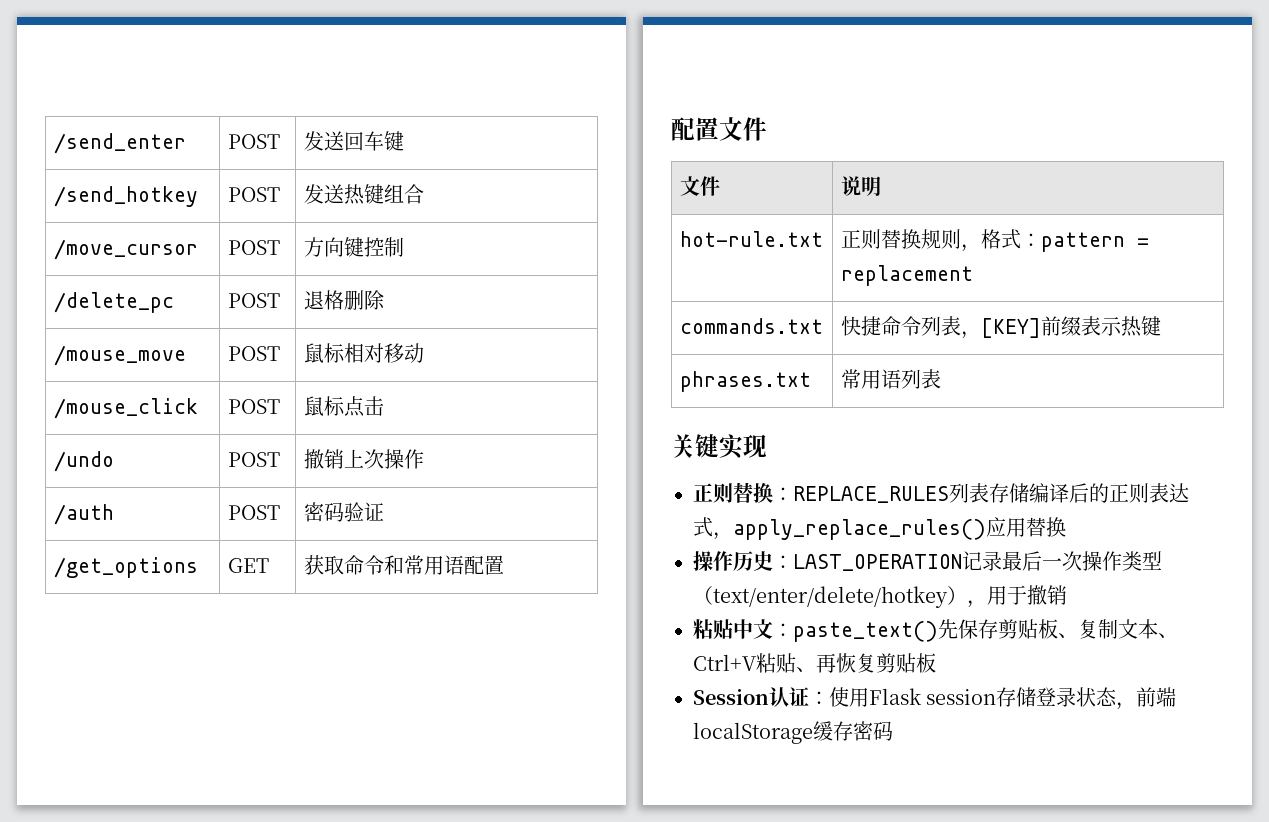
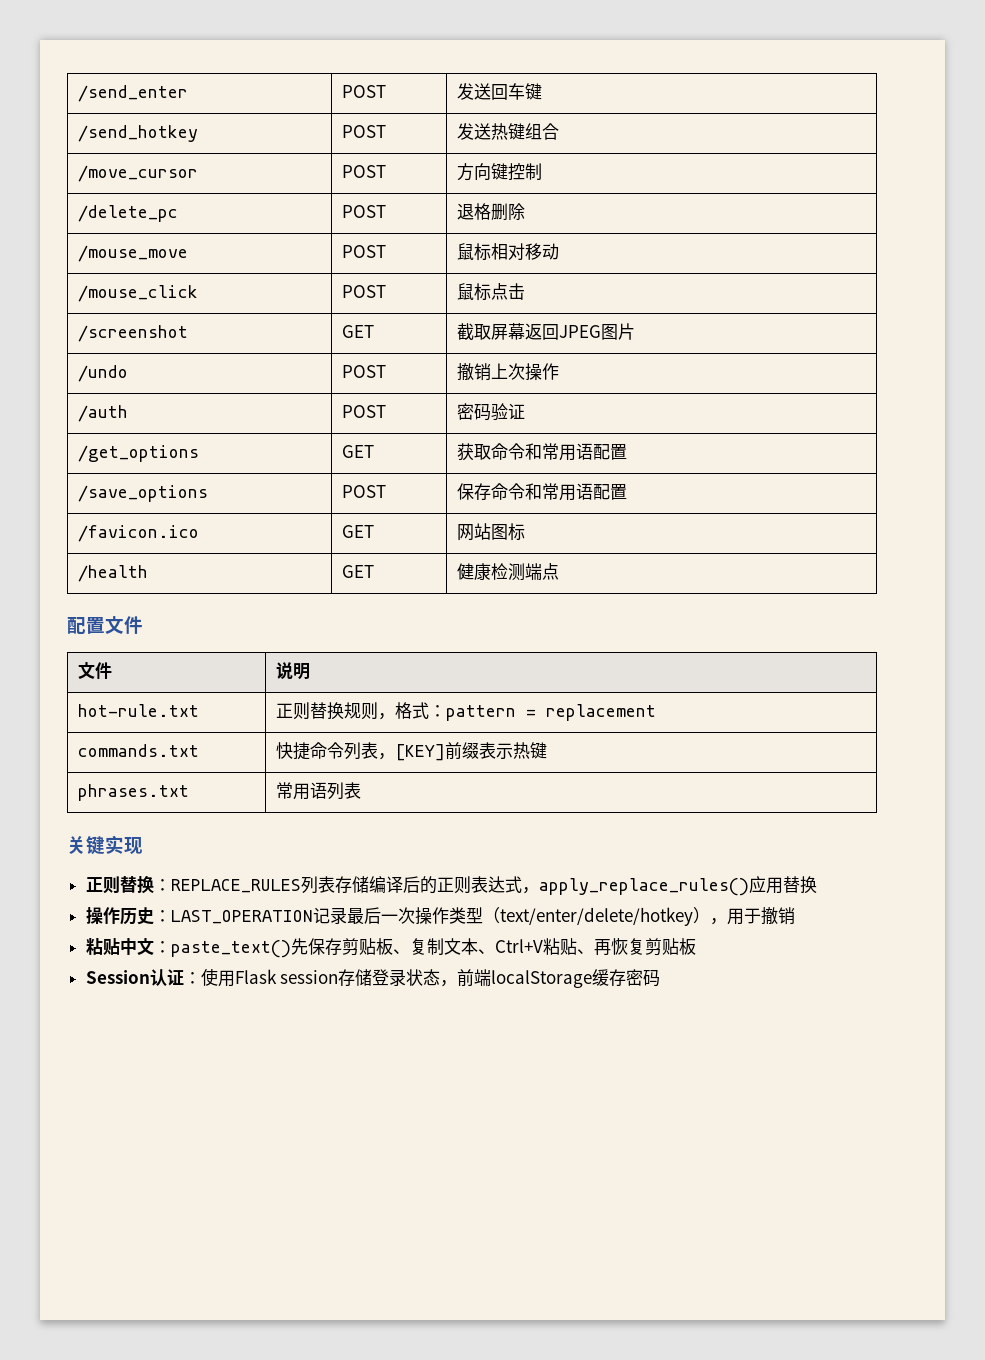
(384, 406) none -> [77,325,188,342] [341,325,374,338] [456,323,635,340] // /screenshot | GET | 截取屏幕返回JPEG图片
(504, 565) none -> [77,485,208,502] [341,485,386,498] [456,483,627,501] [77,525,199,542] [341,525,374,538] [456,523,525,541] [77,565,148,582] [341,565,374,578] [456,563,559,581] // /save_options | POST | 保存命令和常用语配置 // /favicon.ico | GET | 网站图标 // /health | GET | 健康检测端点

